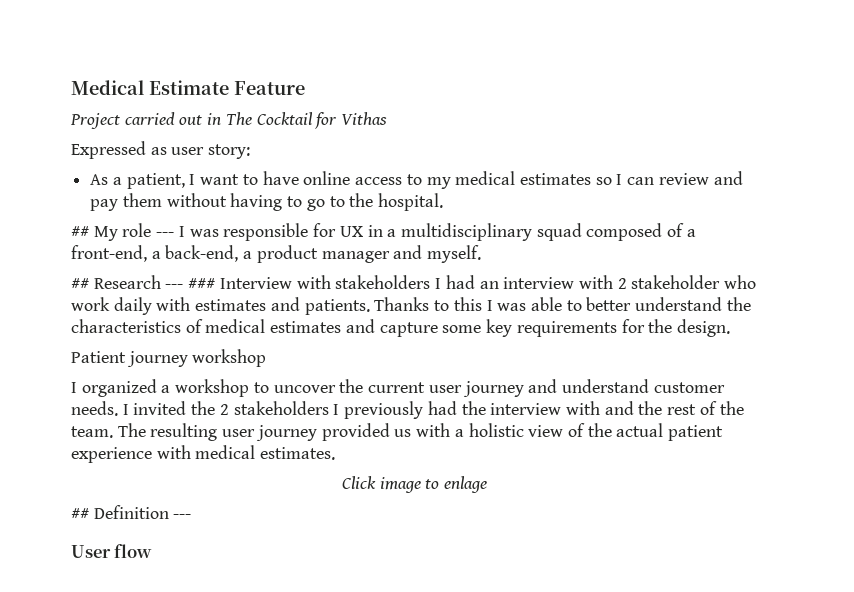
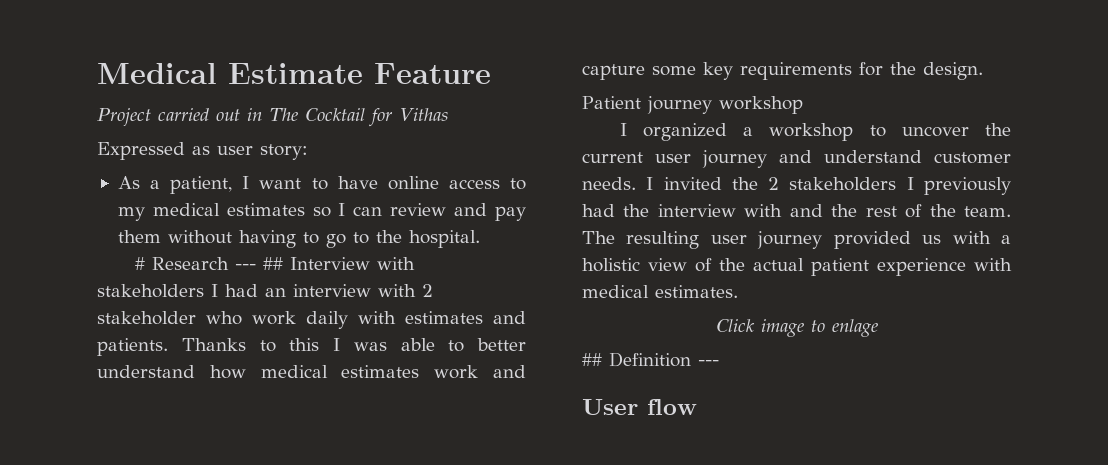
[71,223,696,241] [71,245,482,263] [71,278,89,289] ## My role --- I was responsible for UX in a multidisciplinary squad composed of a front-end, a back-end, a product manager and myself. // ## -> [134,257,145,270] #
[188,278,216,289] ### -> [262,257,283,270] ##
[726,297,751,311] [71,319,342,333] the characteristics of medical estimates -> [209,365,479,379] how medical estimates work

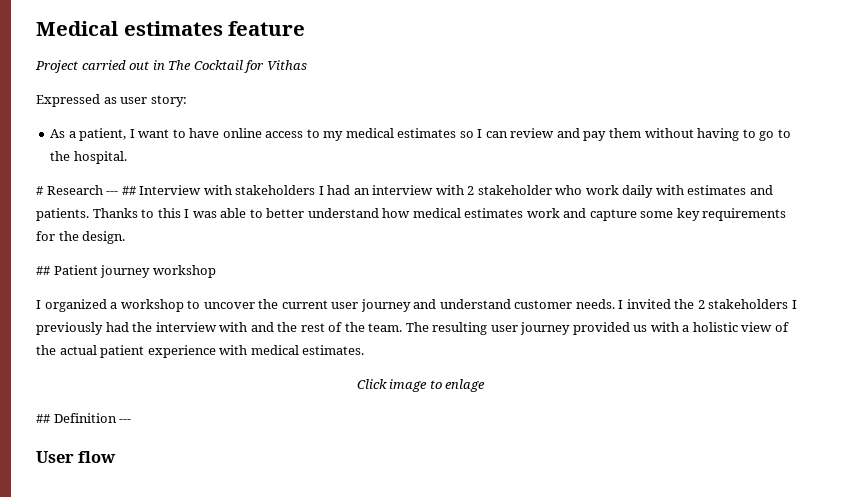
[228,63,491,84] Estimate Feature -> [123,21,306,36] estimates feature
(983, 71) none -> [36,266,50,275] ##

